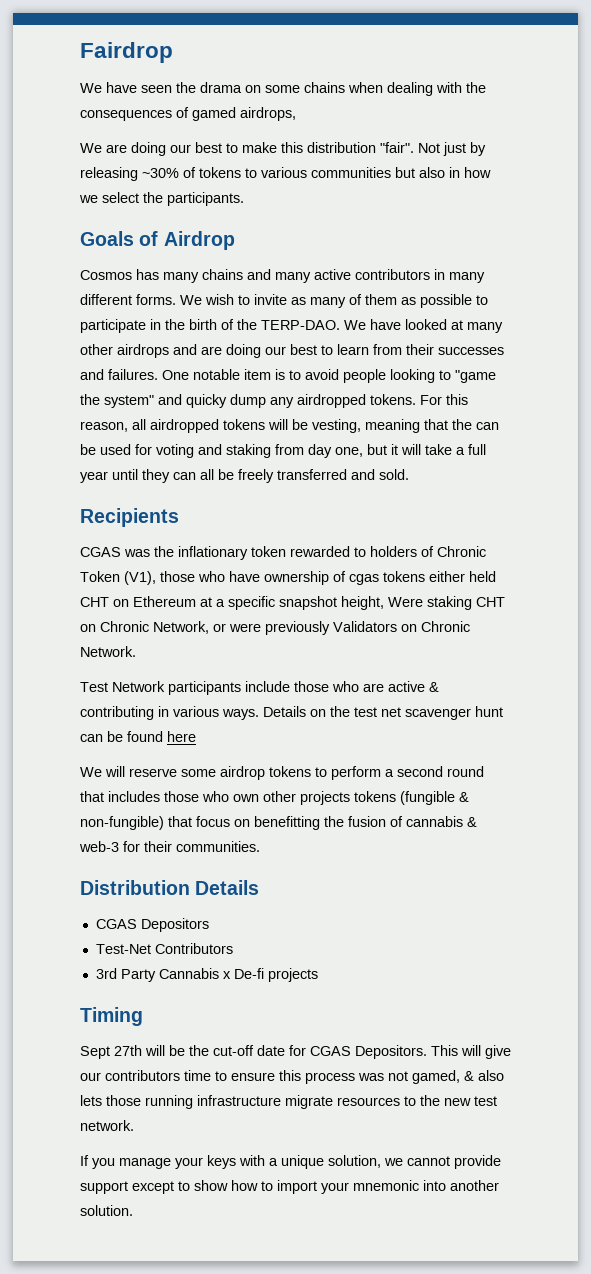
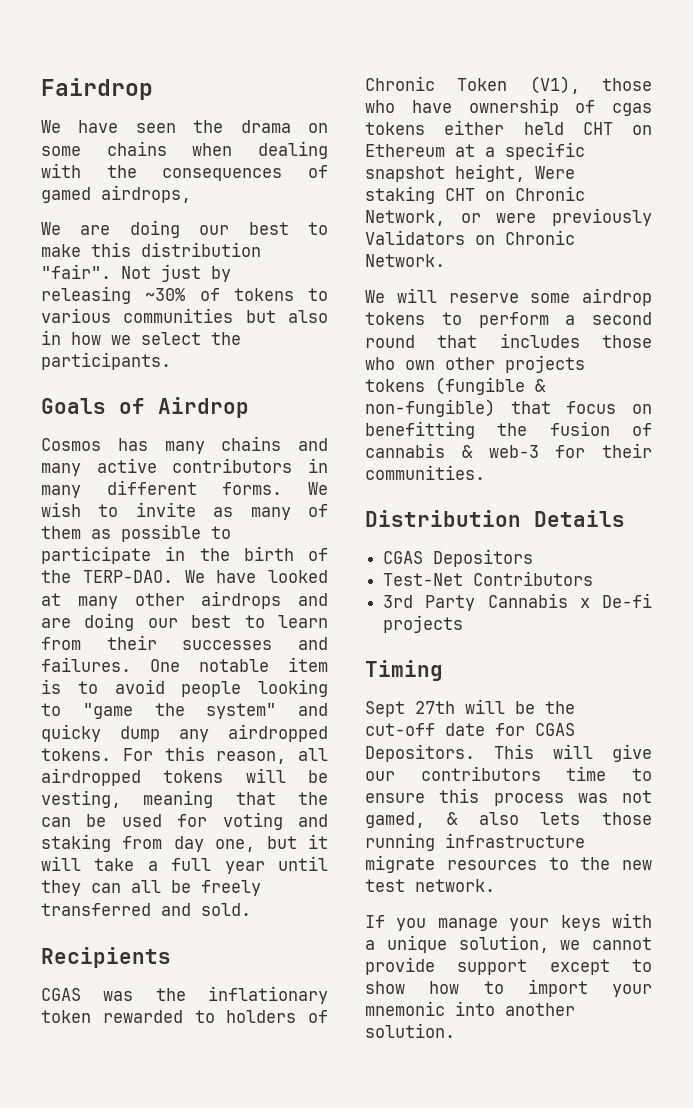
[80,681,439,695] [80,706,503,720] [80,731,196,742] // Test Network participants include those who are active & contributing in various ways. Details on the test net scavenger hunt can be found here -> (445, 260) none

